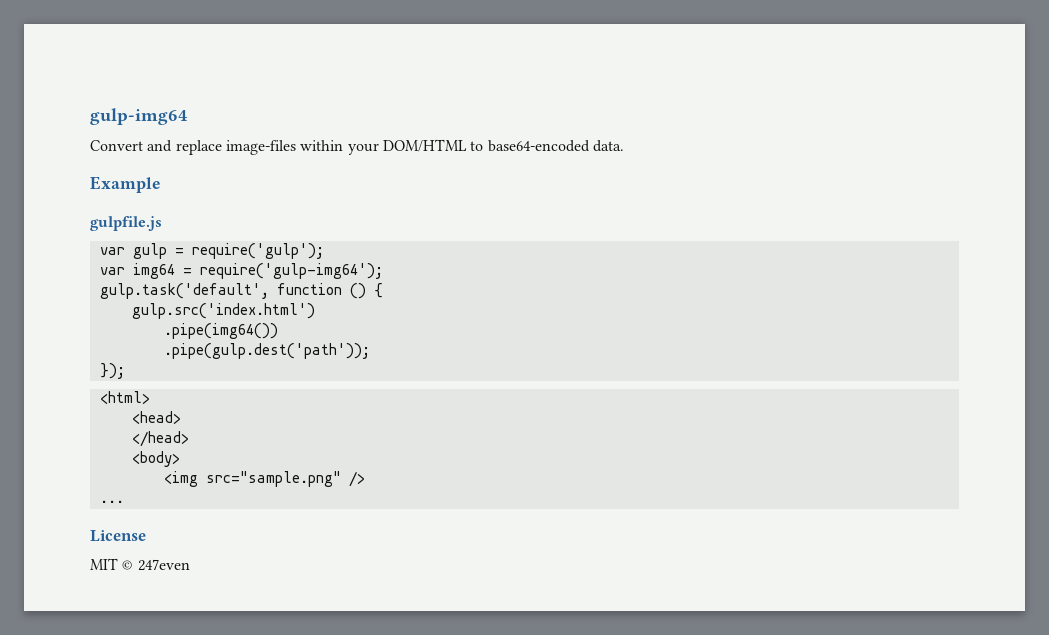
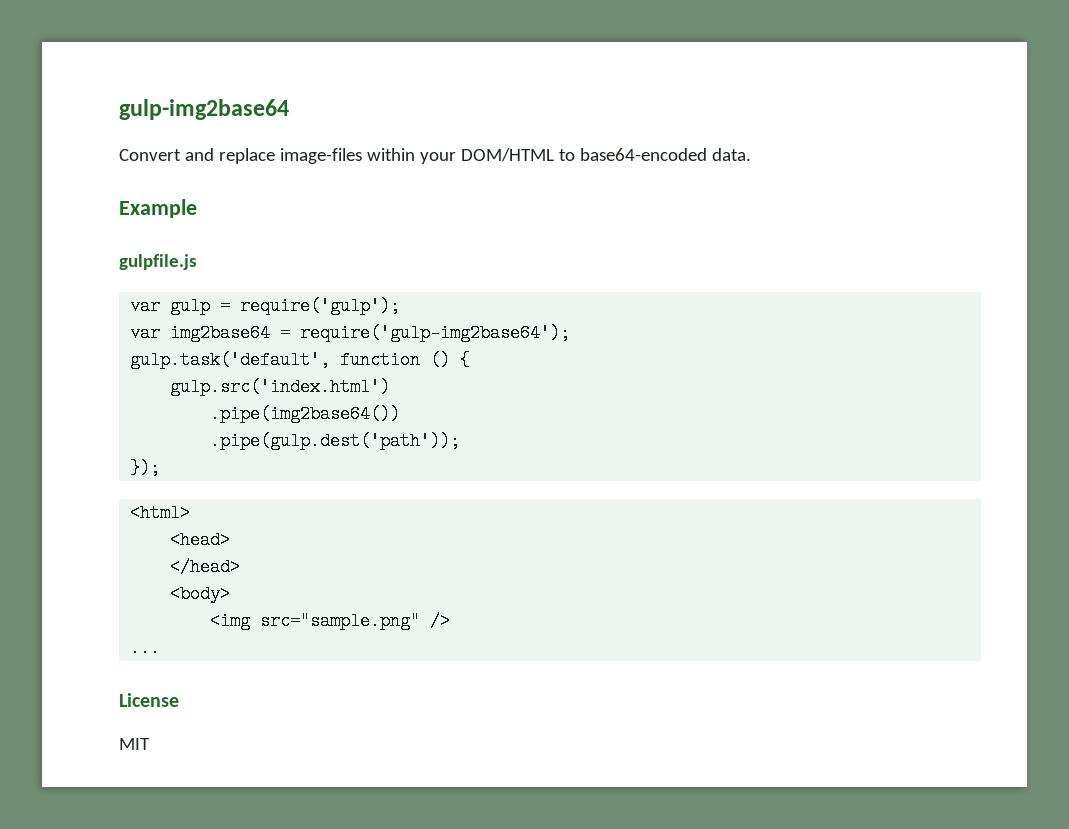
[90,108,188,125] gulp-img64 -> [119,99,289,120] gulp-img2base64
[132,263,383,279] img64 = require('gulp-img64'); -> [170,324,571,342] img2base64 = require('gulp-img2base64');
[163,323,278,339] .pipe(img64()) -> [210,405,401,423] .pipe(img2base64())
[122,559,190,571] © 247even -> (150, 744) none

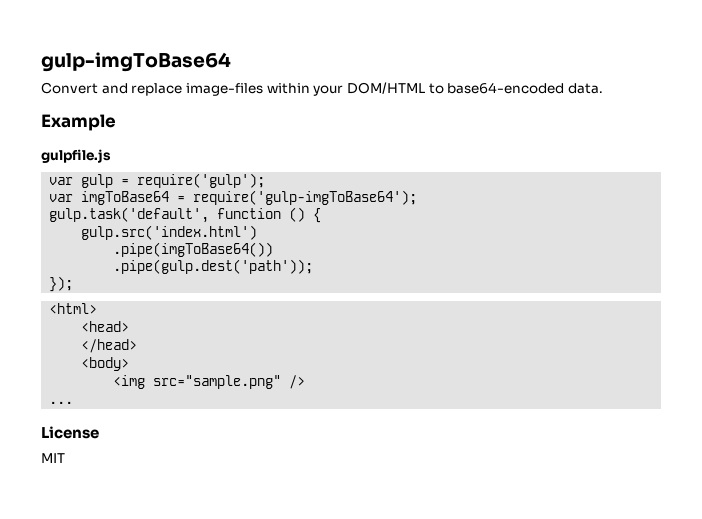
[119,99,289,120] gulp-img2base64 -> [41,52,231,72] gulp-imgToBase64
[170,324,571,342] img2base64 = require('gulp-img2base64'); -> [81,190,418,205] imgToBase64 = require('gulp-imgToBase64');
[210,405,401,423] .pipe(img2base64()) -> [113,242,274,257] .pipe(imgToBase64())

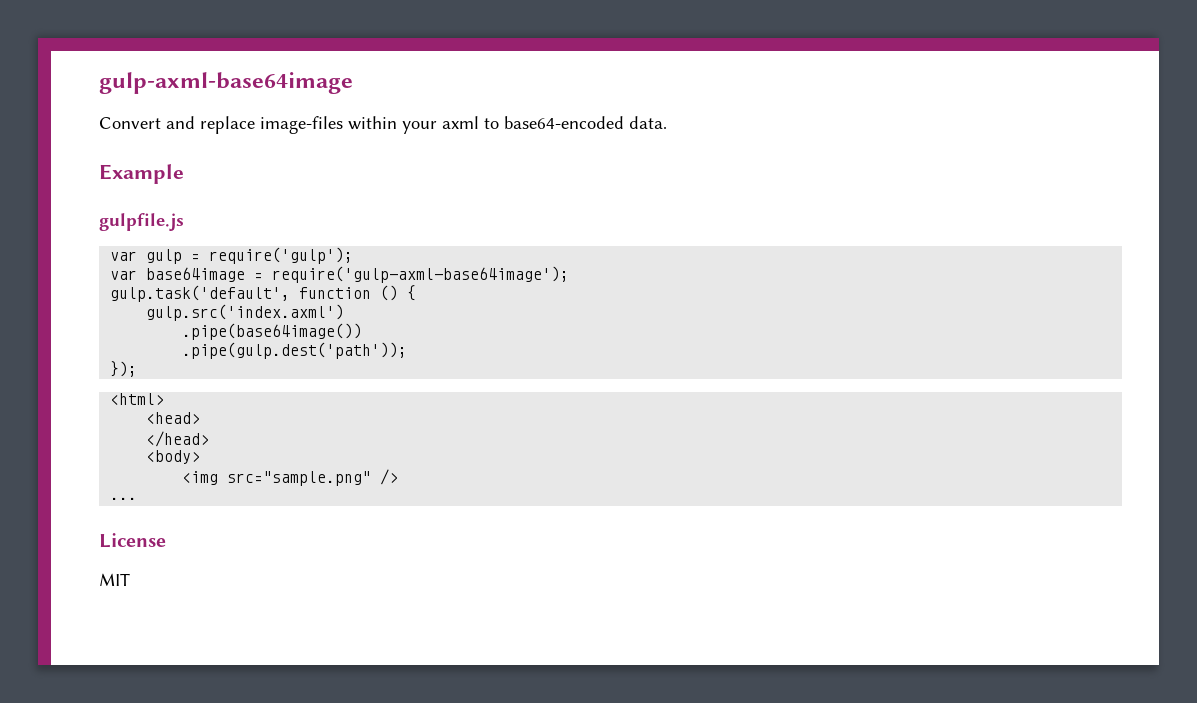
[41,52,231,72] gulp-imgToBase64 -> [99,72,353,94] gulp-axml-base64image
[346,82,425,94] DOM/HTML -> [442,116,479,129] axml
[81,190,418,205] imgToBase64 = require('gulp-imgToBase64'); -> [146,266,570,283] base64image = require('gulp-axml-base64image');
[81,225,258,240] [113,242,274,257] gulp.src('index.html') // .pipe(imgToBase64()) -> [146,304,345,321] [182,323,363,340] gulp.src('index.axml') // .pipe(base64image())

